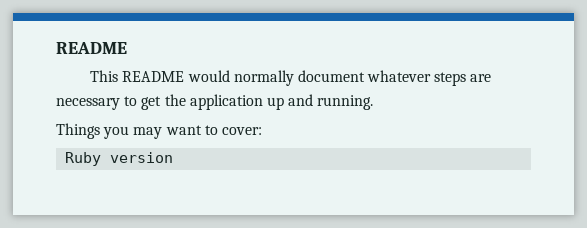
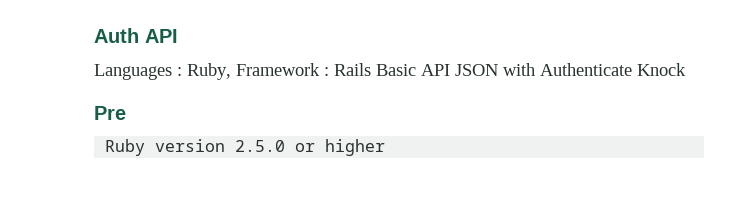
[56,42,127,54] [90,70,492,86] [56,94,374,110] [56,123,262,139] README // This README would normally document whatever steps are necessary to get the application up and running. // Things you may want to cover: -> [94,28,178,43] [94,63,686,80] [94,106,126,120] Auth API // Languages : Ruby, Framework : Rails Basic API JSON with Authenticate Knock // Pre
(174, 157) none -> [235,139,386,156] 2.5.0 or higher

